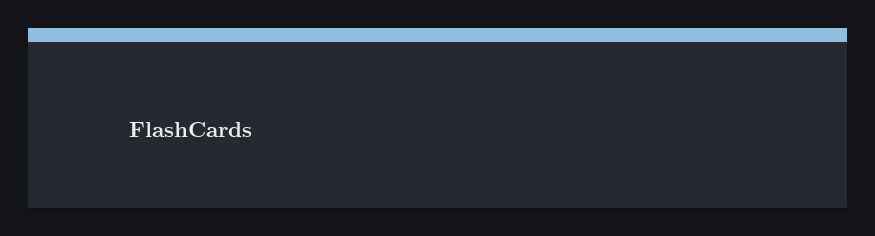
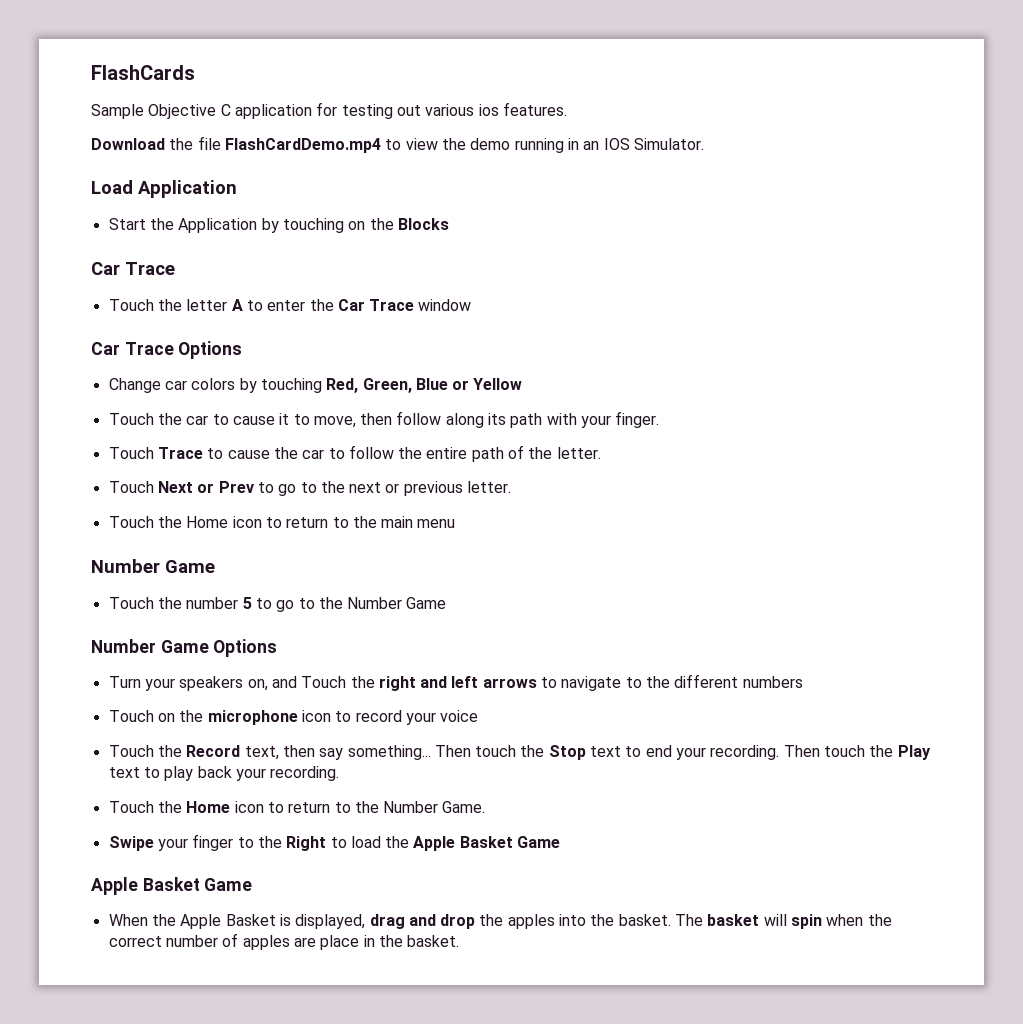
(252, 129) none -> [91,102,567,119] [91,136,704,153] [91,180,237,198] [108,218,449,233] [91,262,175,275] [108,299,472,311] [91,341,243,359] [108,378,523,393] [108,411,660,428] [108,445,601,462] [108,481,512,496] [108,516,456,528] [91,559,215,573] [108,597,447,612] [91,639,278,657] [108,674,803,691] [108,710,479,725] [108,745,931,760] [108,766,340,781] [108,801,486,813] [108,834,561,851] [91,877,253,895] [108,914,892,929] [108,933,460,950] // Sample Objective C application for testing out various ios features. // Download the file FlashCardDemo.mp4 to view the demo running in an IOS Simulator. // Load Application // Start the Application by touching on the Blocks // Car Trace // Touch the letter A to enter the Car Trace window // Car Trace Options // Change car colors by touching Red, Green, Blue or Yellow // Touch the car to cause it to move, then follow along its path with your finger. // Touch Trace to cause the car to follow the entire path of the letter. // Touch Next or Prev to go to the next or previous letter. // Touch the Home icon to return to the main menu // Number Game // Touch the number 5 to go to the Number Game // Number Game Options // Turn your speakers on, and Touch the right and left arrows to navigate to the different numbers // Touch on the microphone icon to record your voice // Touch the Record text, then say something... Then touch the Stop text to end your recording. Then touch the Play text to play back your recording. // Touch the Home icon to return to the Number Game. // Swipe your finger to the Right to load the Apple Basket Game // Apple Basket Game // When the Apple Basket is displayed, drag and drop the apples into the basket. The basket will spin when the correct number of apples are place in the basket.

